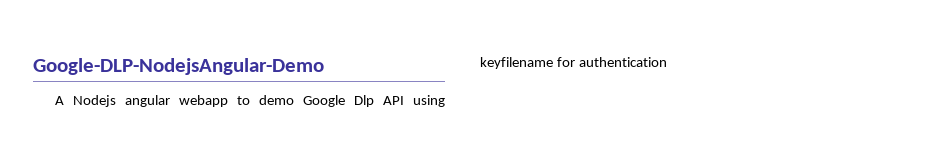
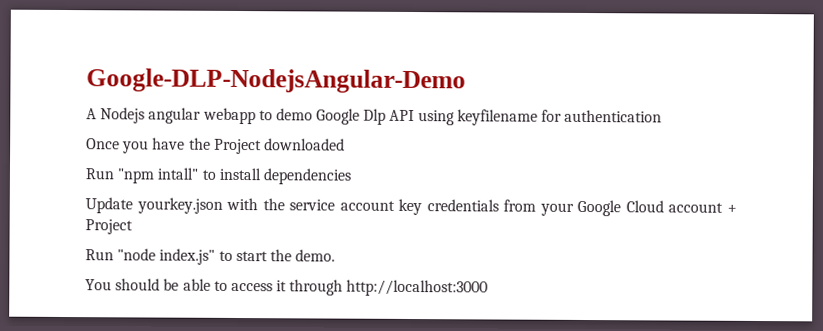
(667, 62) none -> [86,137,345,155] [85,167,351,185] [85,197,738,217] [85,219,133,235] [85,248,336,265] [85,278,489,297] // Once you have the Project downloaded // Run "npm intall" to install dependencies // Update yourkey.json with the service account key credentials from your Google Cloud account + Project // Run "node index.js" to start the demo. // You should be able to access it through http://localhost:3000

